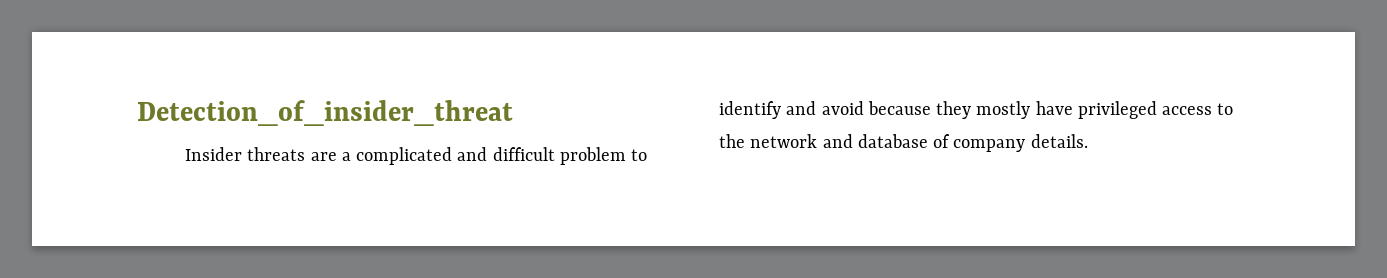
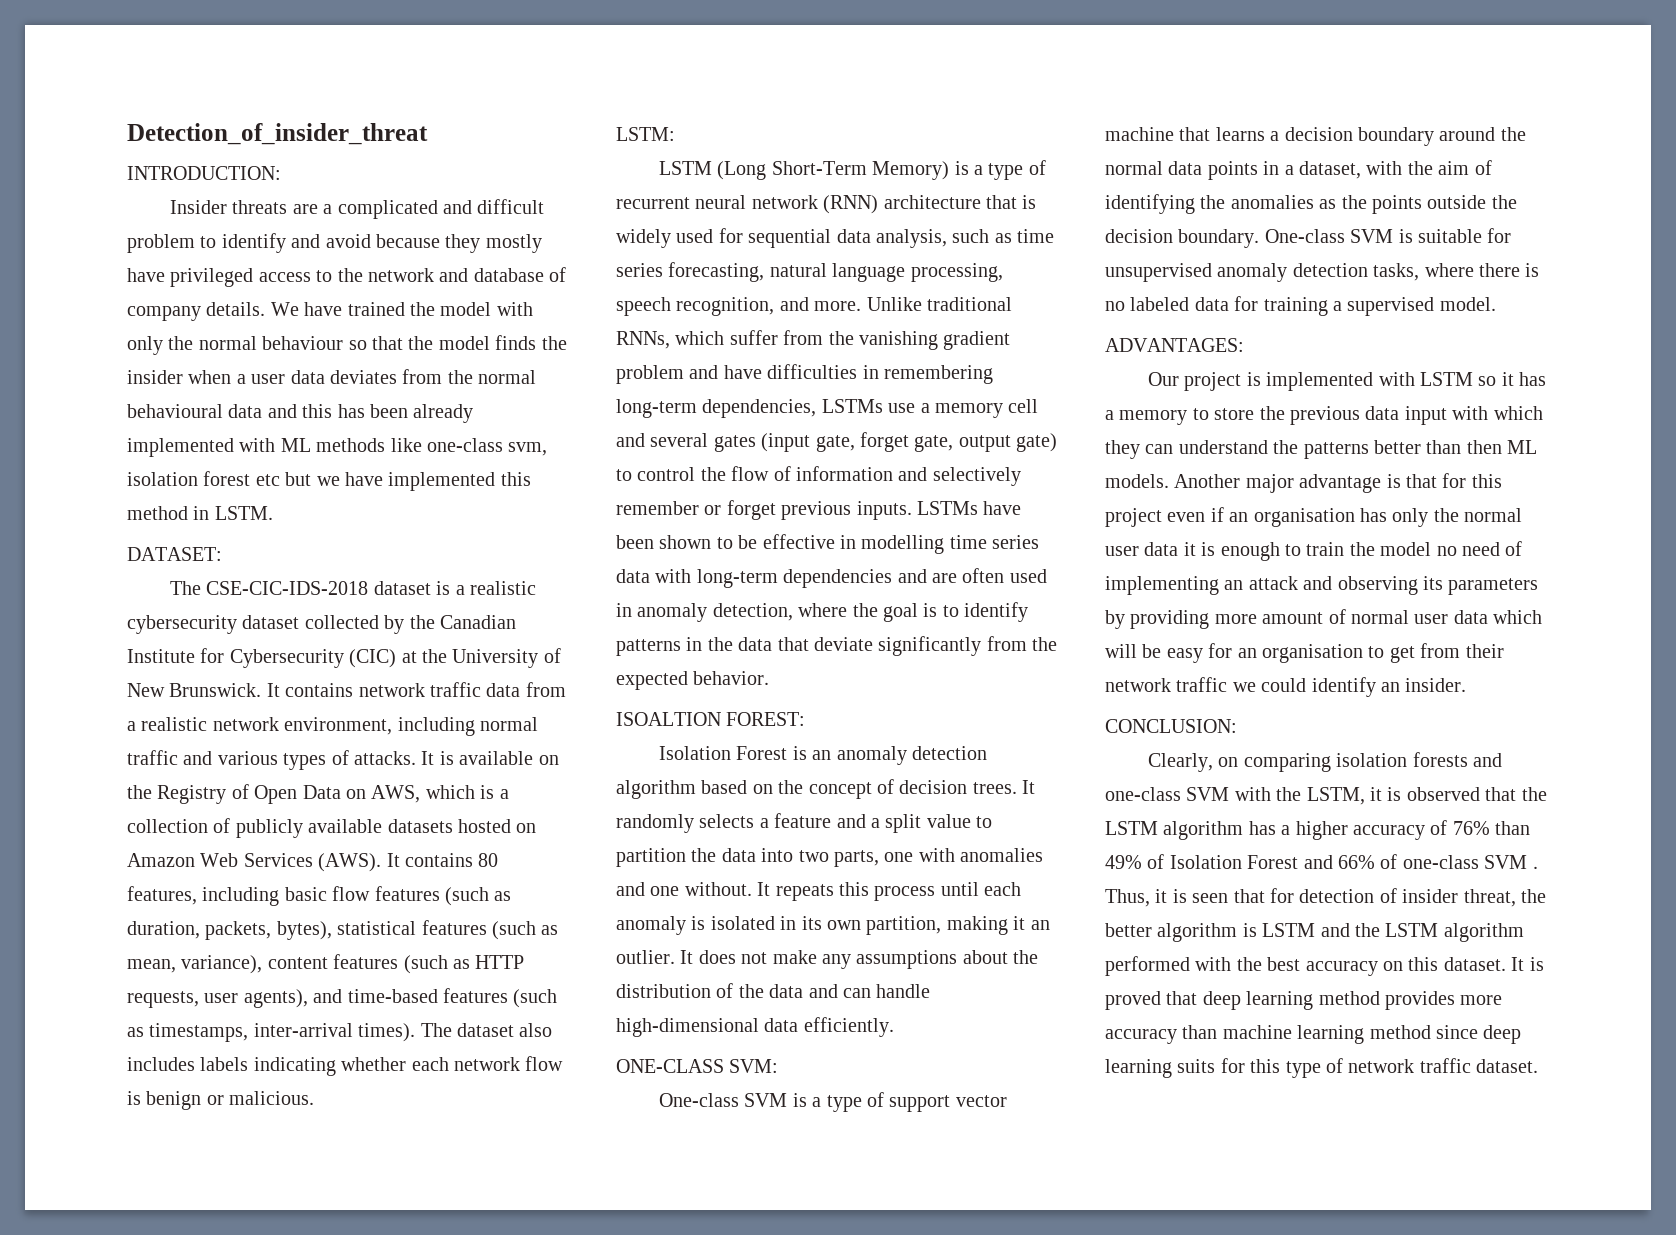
(513, 113) none -> [127,166,281,180] // INTRODUCTION:
(1088, 141) none -> [270,302,533,316] [127,335,567,355] [127,369,537,384] [127,404,474,423] [127,438,548,457] [127,471,531,491] [127,506,273,520] [127,547,222,561] [169,581,536,595] [127,615,516,634] [127,648,561,668] [127,682,566,697] [127,717,538,736] [127,750,559,770] [127,784,509,804] [127,818,537,838] [127,853,499,872] [127,886,512,906] [127,920,559,940] [127,954,525,974] [127,988,558,1008] [127,1023,553,1042] [127,1056,564,1076] [127,1091,315,1110] [616,127,675,141] [658,160,1046,180] [616,195,1037,214] [616,228,1055,248] [616,262,1003,282] [616,297,1012,316] [616,330,1011,350] [616,364,993,384] [616,399,1039,418] [616,432,1058,452] [616,466,1021,486] [616,500,1022,520] [616,534,1040,554] [616,568,1047,588] [616,602,1029,622] [616,636,1058,656] [616,671,770,690] [616,712,806,726] [658,746,987,765] [616,779,1036,799] [616,813,993,833] [616,848,1044,867] [616,882,1022,901] [616,916,1050,935] [616,950,1039,969] [616,983,931,998] [616,1017,894,1037] [616,1059,779,1073] [658,1092,1007,1112] [1105,127,1526,146] [1105,160,1492,180] [1105,194,1517,214] [1105,228,1512,248] [1105,263,1540,282] [1105,296,1496,316] [1105,338,1244,352] [1147,372,1547,391] [1105,406,1543,425] [1105,440,1538,459] [1105,473,1502,493] [1105,507,1523,527] [1105,541,1523,561] [1105,576,1539,595] [1105,609,1543,629] [1105,643,1504,663] [1105,677,1467,697] [1105,719,1237,733] [1147,752,1502,772] [1105,787,1547,805] [1105,820,1531,840] [1105,854,1538,869] [1105,888,1546,907] [1105,923,1524,942] [1105,956,1544,976] [1105,991,1503,1010] [1105,1025,1522,1044] [1105,1058,1539,1078] We have trained the model with only the normal behaviour so that the model finds the insider when a user data deviates from the normal behavioural data and this has been already implemented with ML methods like one-class svm, isolation forest etc but we have implemented this method in LSTM. // DATASET: // The CSE-CIC-IDS-2018 dataset is a realistic cybersecurity dataset collected by the Canadian Institute for Cybersecurity (CIC) at the University of New Brunswick. It contains network traffic data from a realistic network environment, including normal traffic and various types of attacks. It is available on the Registry of Open Data on AWS, which is a collection of publicly available datasets hosted on Amazon Web Services (AWS). It contains 80 features, including basic flow features (such as duration, packets, bytes), statistical features (such as mean, variance), content features (such as HTTP requests, user agents), and time-based features (such as timestamps, inter-arrival times). The dataset also includes labels indicating whether each network flow is benign or malicious. // LSTM: // LSTM (Long Short-Term Memory) is a type of recurrent neural network (RNN) architecture that is widely used for sequential data analysis, such as time series forecasting, natural language processing, speech recognition, and more. Unlike traditional RNNs, which suffer from the vanishing gradient problem and have difficulties in remembering long-term dependencies, LSTMs use a memory cell and several gates (input gate, forget gate, output gate) to control the flow of information and selectively remember or forget previous inputs. LSTMs have been shown to be effective in modelling time series data with long-term dependencies and are often used in anomaly detection, where the goal is to identify patterns in the data that deviate significantly from the expected behavior. // ISOALTION FOREST: // Isolation Forest is an anomaly detection algorithm based on the concept of decision trees. It randomly selects a feature and a split value to partition the data into two parts, one with anomalies and one without. It repeats this process until each anomaly is isolated in its own partition, making it an outlier. It does not make any assumptions about the distribution of the data and can handle high-dimensional data efficiently. // ONE-CLASS SVM: // One-class SVM is a type of support vector machine that learns a decision boundary around the normal data points in a dataset, with the aim of identifying the anomalies as the points outside the decision boundary. One-class SVM is suitable for unsupervised anomaly detection tasks, where there is no labeled data for training a supervised model. // ADVANTAGES: // Our project is implemented with LSTM so it has a memory to store the previous data input with which they can understand the patterns better than then ML models. Another major advantage is that for this project even if an organisation has only the normal user data it is enough to train the model no need of implementing an attack and observing its parameters by providing more amount of normal user data which will be easy for an organisation to get from their network traffic we could identify an insider. // CONCLUSION: // Clearly, on comparing isolation forests and one-class SVM with the LSTM, it is observed that the LSTM algorithm has a higher accuracy of 76% than 49% of Isolation Forest and 66% of one-class SVM . Thus, it is seen that for detection of insider threat, the better algorithm is LSTM and the LSTM algorithm performed with the best accuracy on this dataset. It is proved that deep learning method provides more accuracy than machine learning method since deep learning suits for this type of network traffic dataset.

